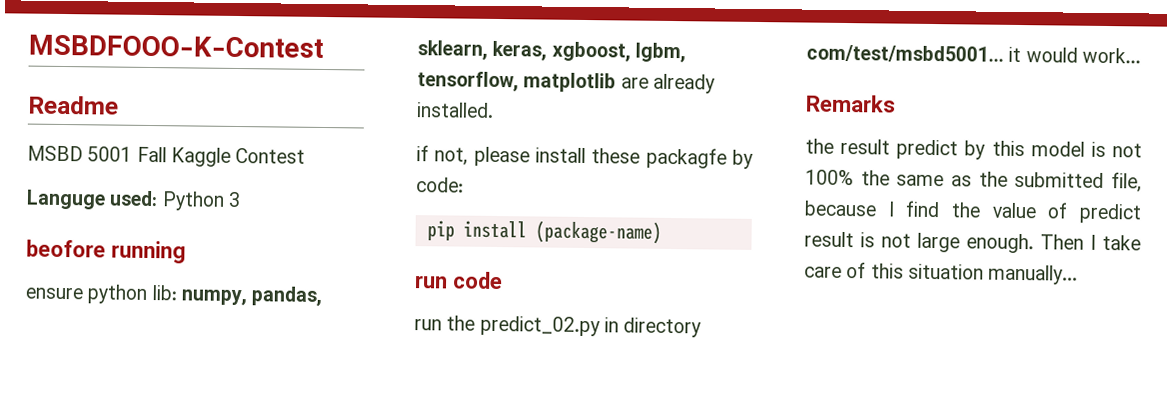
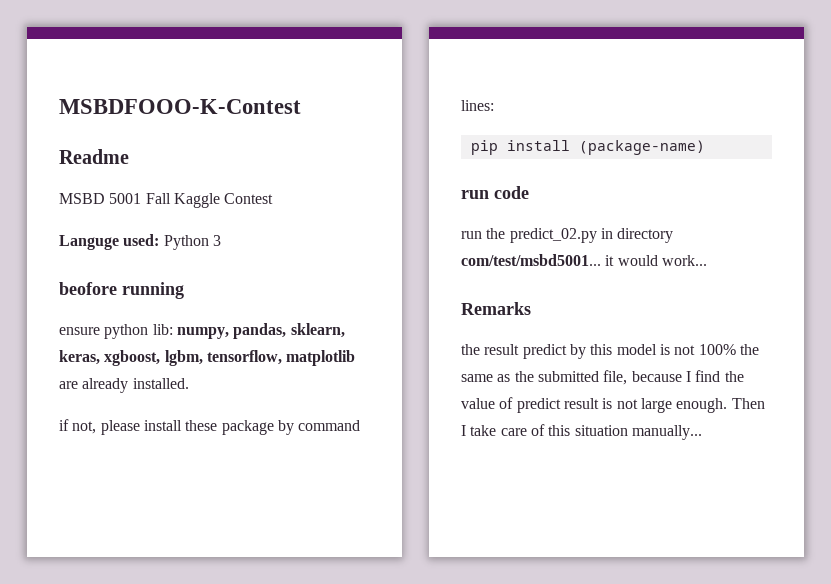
[645,147,753,169] [416,177,464,193] packagfe by code: -> [221,420,361,435] [461,100,494,111] package by command lines:

